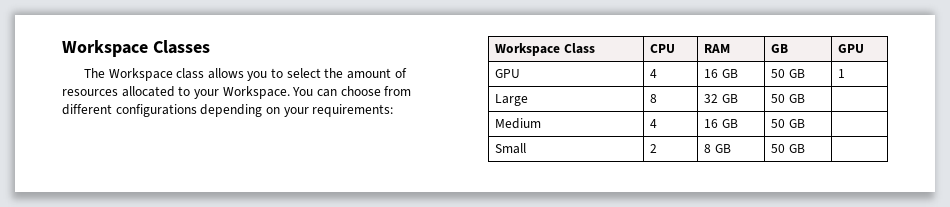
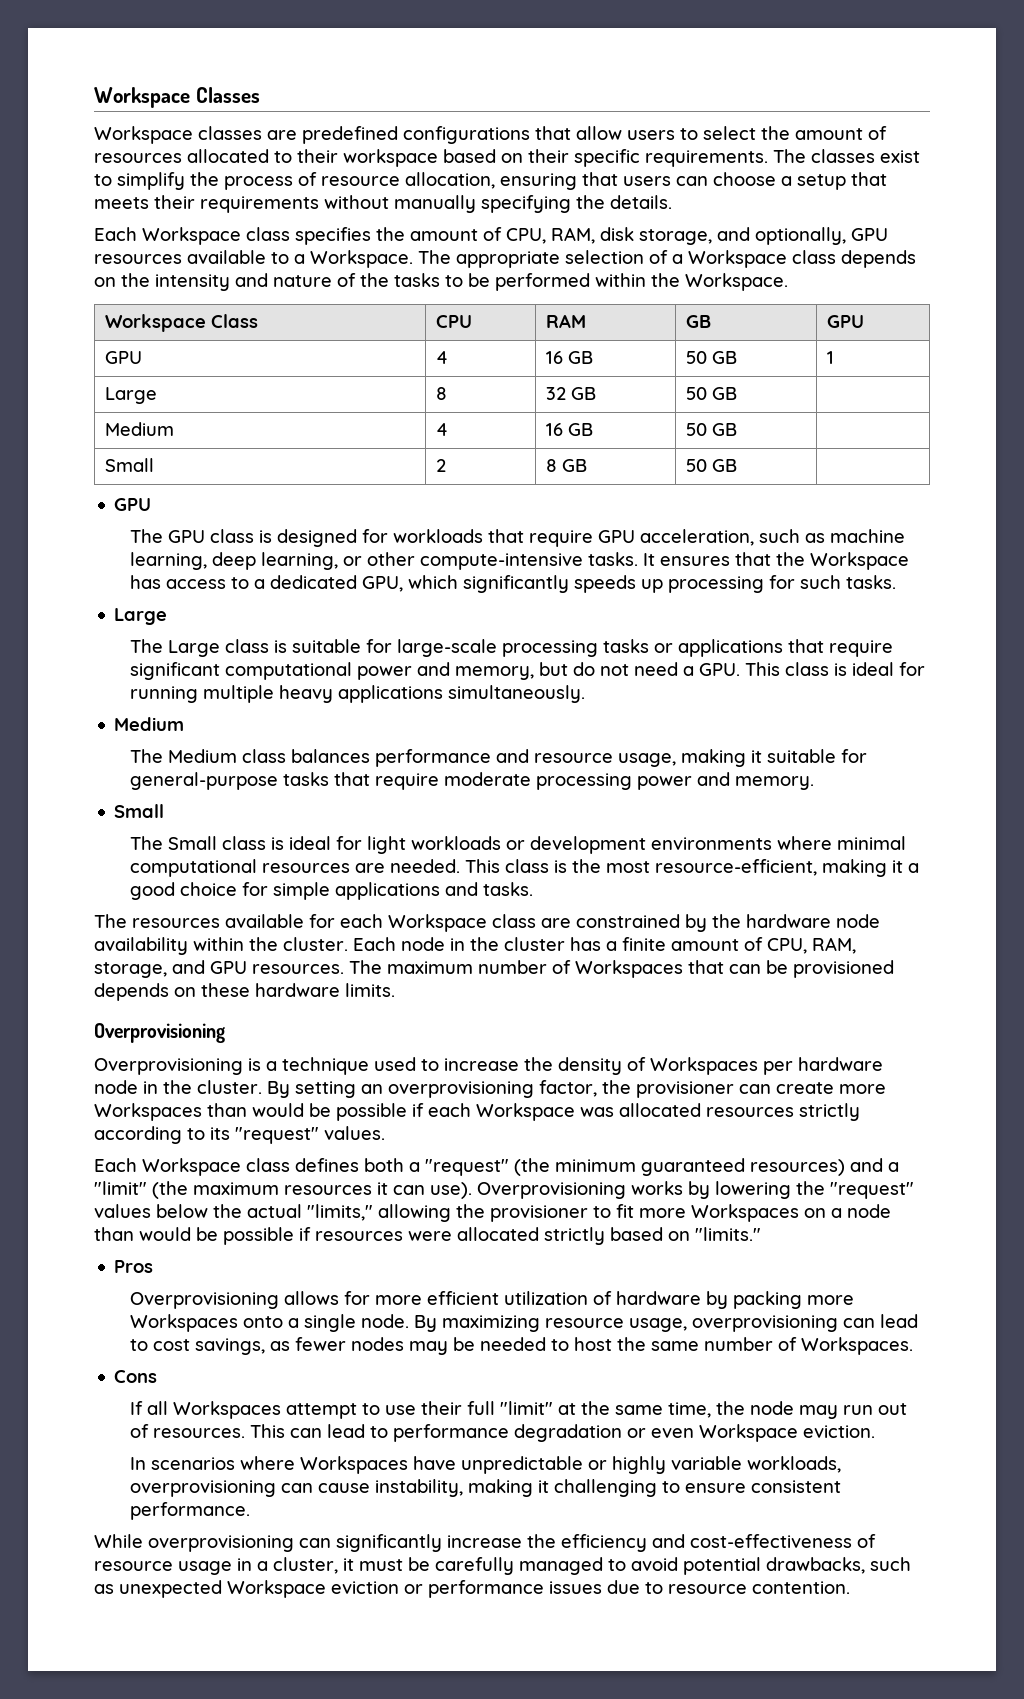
[83,68,268,81] The Workspace class allows you -> [94,126,675,144] Workspace classes are predefined configurations that allow users
[193,86,412,99] [62,104,394,117] your Workspace. You can choose from different configurations depending on your requirements: -> [297,149,920,167] [94,172,887,190] [94,195,672,213] [94,227,888,245] [94,250,916,268] [94,273,788,291] their workspace based on their specific requirements. The classes exist to simplify the process of resource allocation, ensuring that users can choose a setup that meets their requirements without manually specifying the details. // Each Workspace class specifies the amount of CPU, RAM, disk storage, and optionally, GPU resources available to a Workspace. The appropriate selection of a Workspace class depends on the intensity and nature of the tasks to be performed within the Workspace.
(805, 148) none -> [114,498,152,511] [130,529,906,547] [130,552,910,570] [130,575,897,593] [114,608,168,625] [130,639,894,657] [130,662,926,680] [130,685,586,703] [114,717,185,731] [130,749,868,767] [130,772,815,790] [114,804,165,818] [130,836,907,854] [130,859,920,877] [130,882,534,900] [94,914,880,932] [94,937,856,955] [94,960,894,978] [94,983,395,1001] [94,1023,225,1043] [94,1057,883,1075] [94,1080,886,1098] [94,1103,860,1121] [94,1126,385,1144] [94,1158,899,1176] [94,1181,914,1199] [94,1204,891,1222] [94,1227,761,1245] [114,1260,154,1273] [130,1291,855,1309] [130,1314,919,1332] [130,1337,914,1355] [114,1370,158,1383] [130,1401,908,1419] [130,1424,876,1442] [130,1456,842,1474] [130,1479,842,1497] [130,1502,251,1520] [94,1534,876,1552] [94,1557,911,1575] [94,1580,850,1598] // GPU // The GPU class is designed for workloads that require GPU acceleration, such as machine learning, deep learning, or other compute-intensive tasks. It ensures that the Workspace has access to a dedicated GPU, which significantly speeds up processing for such tasks. // Large // The Large class is suitable for large-scale processing tasks or applications that require significant computational power and memory, but do not need a GPU. This class is ideal for running multiple heavy applications simultaneously. // Medium // The Medium class balances performance and resource usage, making it suitable for general-purpose tasks that require moderate processing power and memory. // Small // The Small class is ideal for light workloads or development environments where minimal computational resources are needed. This class is the most resource-efficient, making it a good choice for simple applications and tasks. // The resources available for each Workspace class are constrained by the hardware node availability within the cluster. Each node in the cluster has a finite amount of CPU, RAM, storage, and GPU resources. The maximum number of Workspaces that can be provisioned depends on these hardware limits. // Overprovisioning // Overprovisioning is a technique used to increase the density of Workspaces per hardware node in the cluster. By setting an overprovisioning factor, the provisioner can create more Workspaces than would be possible if each Workspace was allocated resources strictly according to its "request" values. // Each Workspace class defines both a "request" (the minimum guaranteed resources) and a "limit" (the maximum resources it can use). Overprovisioning works by lowering the "request" values below the actual "limits," allowing the provisioner to fit more Workspaces on a node than would be possible if resources were allocated strictly based on "limits." // Pros // Overprovisioning allows for more efficient utilization of hardware by packing more Workspaces onto a single node. By maximizing resource usage, overprovisioning can lead to cost savings, as fewer nodes may be needed to host the same number of Workspaces. // Cons // If all Workspaces attempt to use their full "limit" at the same time, the node may run out of resources. This can lead to performance degradation or even Workspace eviction. // In scenarios where Workspaces have unpredictable or highly variable workloads, overprovisioning can cause instability, making it challenging to ensure consistent performance. // While overprovisioning can significantly increase the efficiency and cost-effectiveness of resource usage in a cluster, it must be carefully managed to avoid potential drawbacks, such as unexpected Workspace eviction or performance issues due to resource contention.

